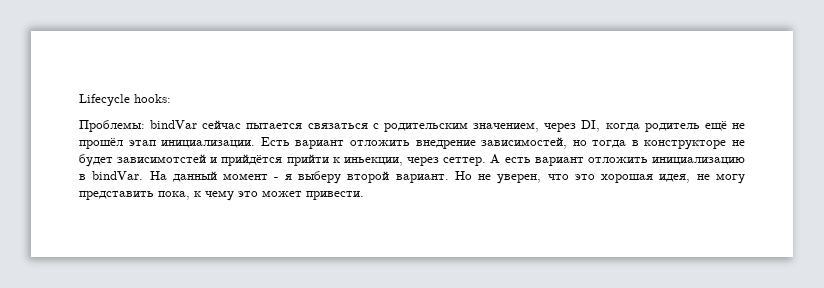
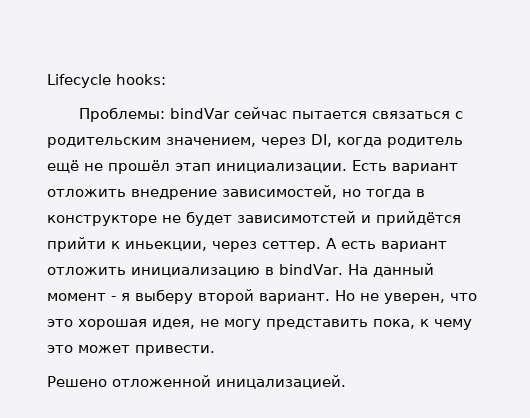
(364, 195) none -> [47,375,346,389] // Решено отложенной иницализацией.

